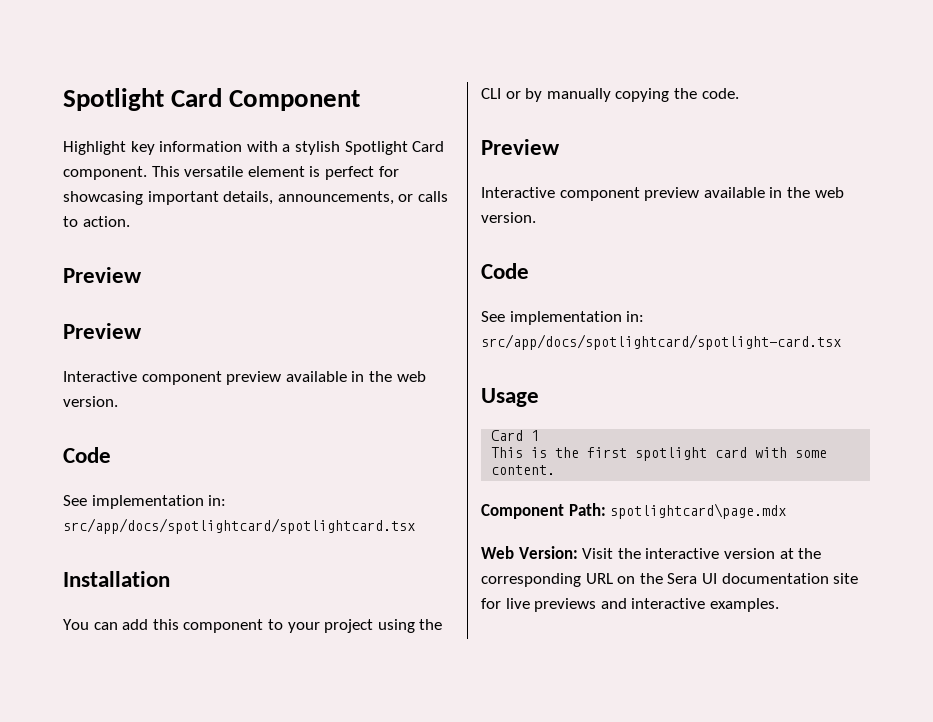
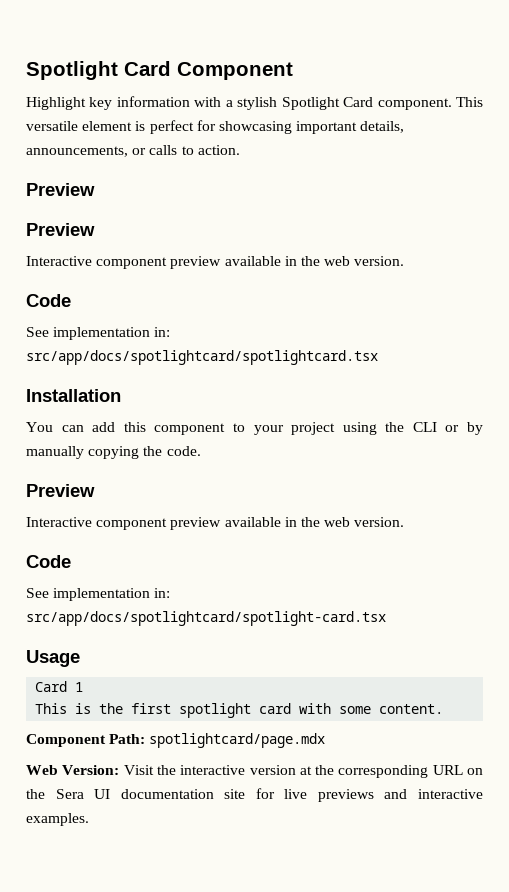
[610,503,787,519] spotlightcard\page.mdx -> [149,733,326,748] spotlightcard/page.mdx

